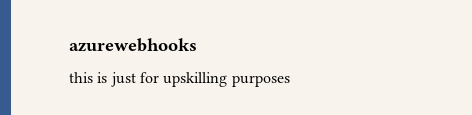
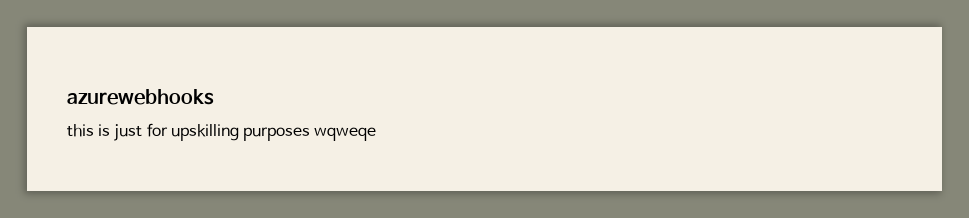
(290, 81) none -> [314,127,377,141] wqweqe

